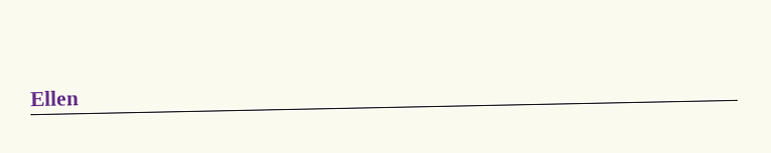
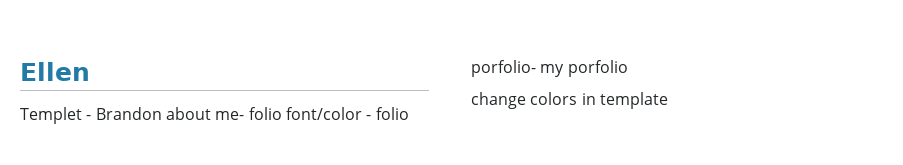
(79, 98) none -> [20,107,409,124] [471,60,628,77] [471,92,668,109] // Templet - Brandon about me- folio font/color - folio porfolio- my porfolio // change colors in template

